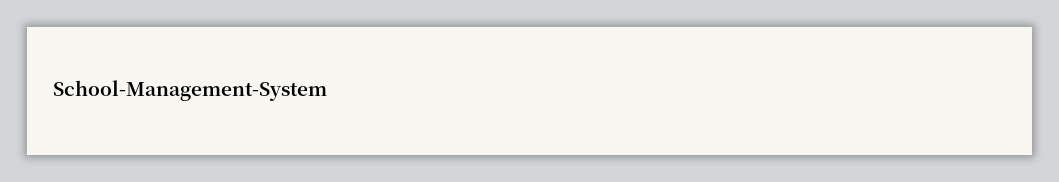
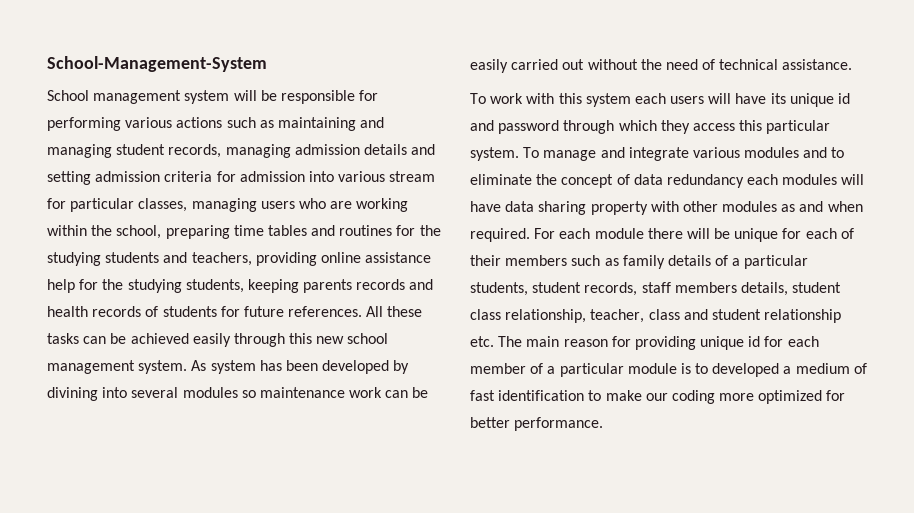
(327, 90) none -> [47,90,379,104] [47,117,385,131] [47,144,436,158] [47,171,436,185] [47,198,409,212] [47,225,441,239] [47,252,432,266] [47,279,434,293] [47,306,423,317] [47,333,389,347] [47,360,410,374] [47,387,429,401] [470,59,853,73] [470,93,851,107] [470,120,831,134] [470,147,845,161] [470,174,865,188] [470,201,863,215] [470,228,854,242] [470,255,809,269] [470,282,842,296] [470,309,842,323] [470,336,819,350] [470,363,867,377] [470,390,846,404] [470,417,604,431] // School management system will be responsible for performing various actions such as maintaining and managing student records, managing admission details and setting admission criteria for admission into various stream for particular classes, managing users who are working within the school, preparing time tables and routines for the studying students and teachers, providing online assistance help for the studying students, keeping parents records and health records of students for future references. All these tasks can be achieved easily through this new school management system. As system has been developed by divining into several modules so maintenance work can be easily carried out without the need of technical assistance. // To work with this system each users will have its unique id and password through which they access this particular system. To manage and integrate various modules and to eliminate the concept of data redundancy each modules will have data sharing property with other modules as and when required. For each module there will be unique for each of their members such as family details of a particular students, student records, staff members details, student class relationship, teacher, class and student relationship etc. The main reason for providing unique id for each member of a particular module is to developed a medium of fast identification to make our coding more optimized for better performance.

